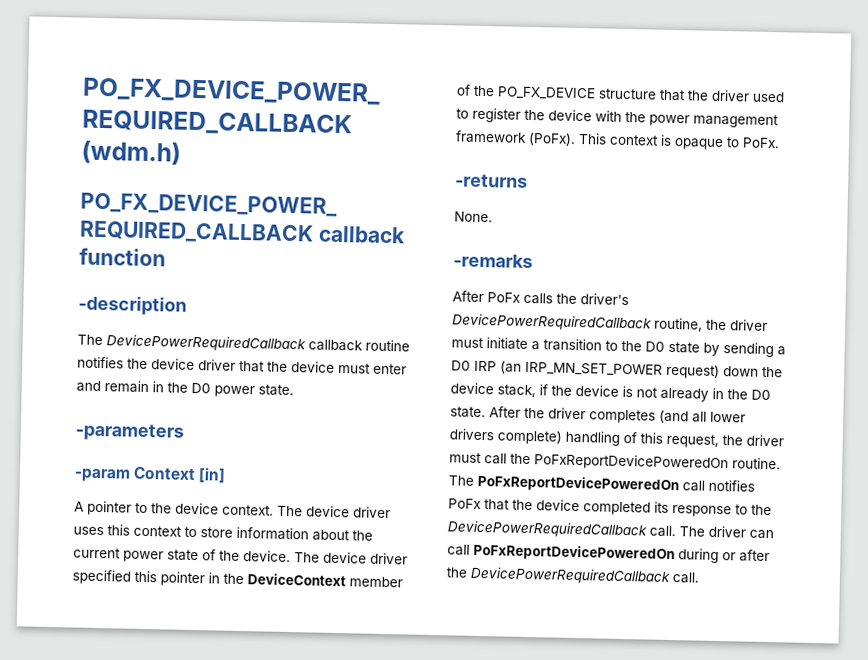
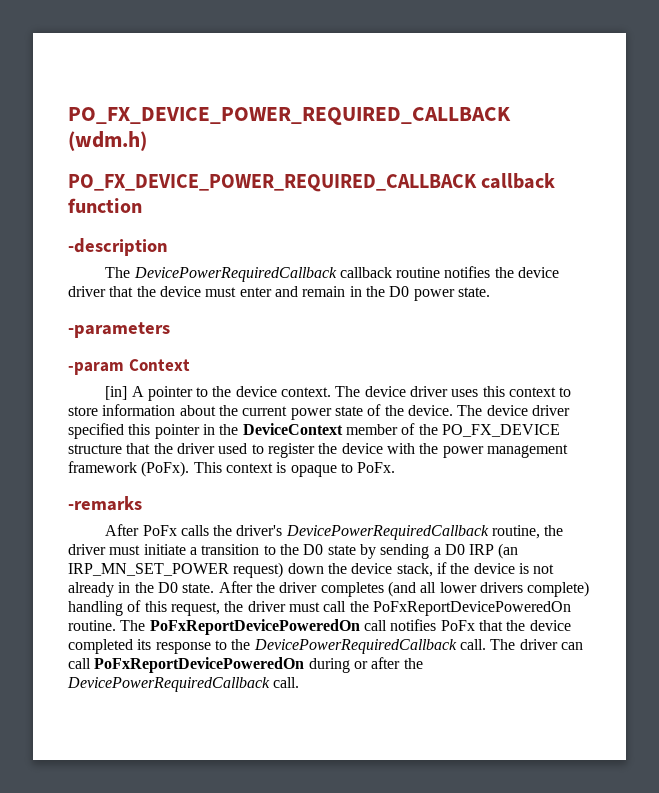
(197, 473) none -> (190, 365) //
(227, 475) // -> (128, 393) none
[455,173,528,188] [454,211,493,223] // -returns // None. -> (396, 467) none

